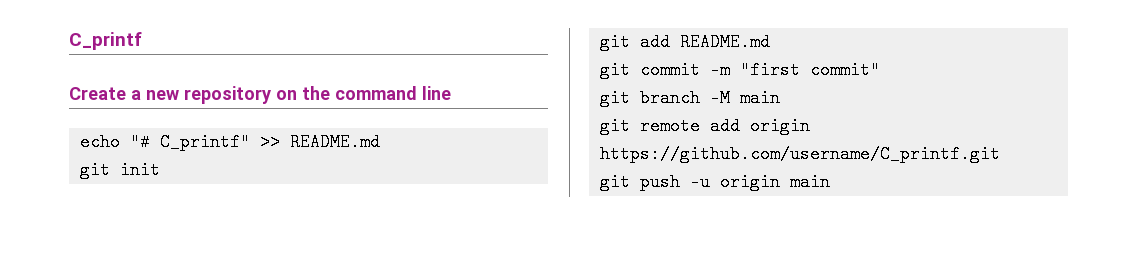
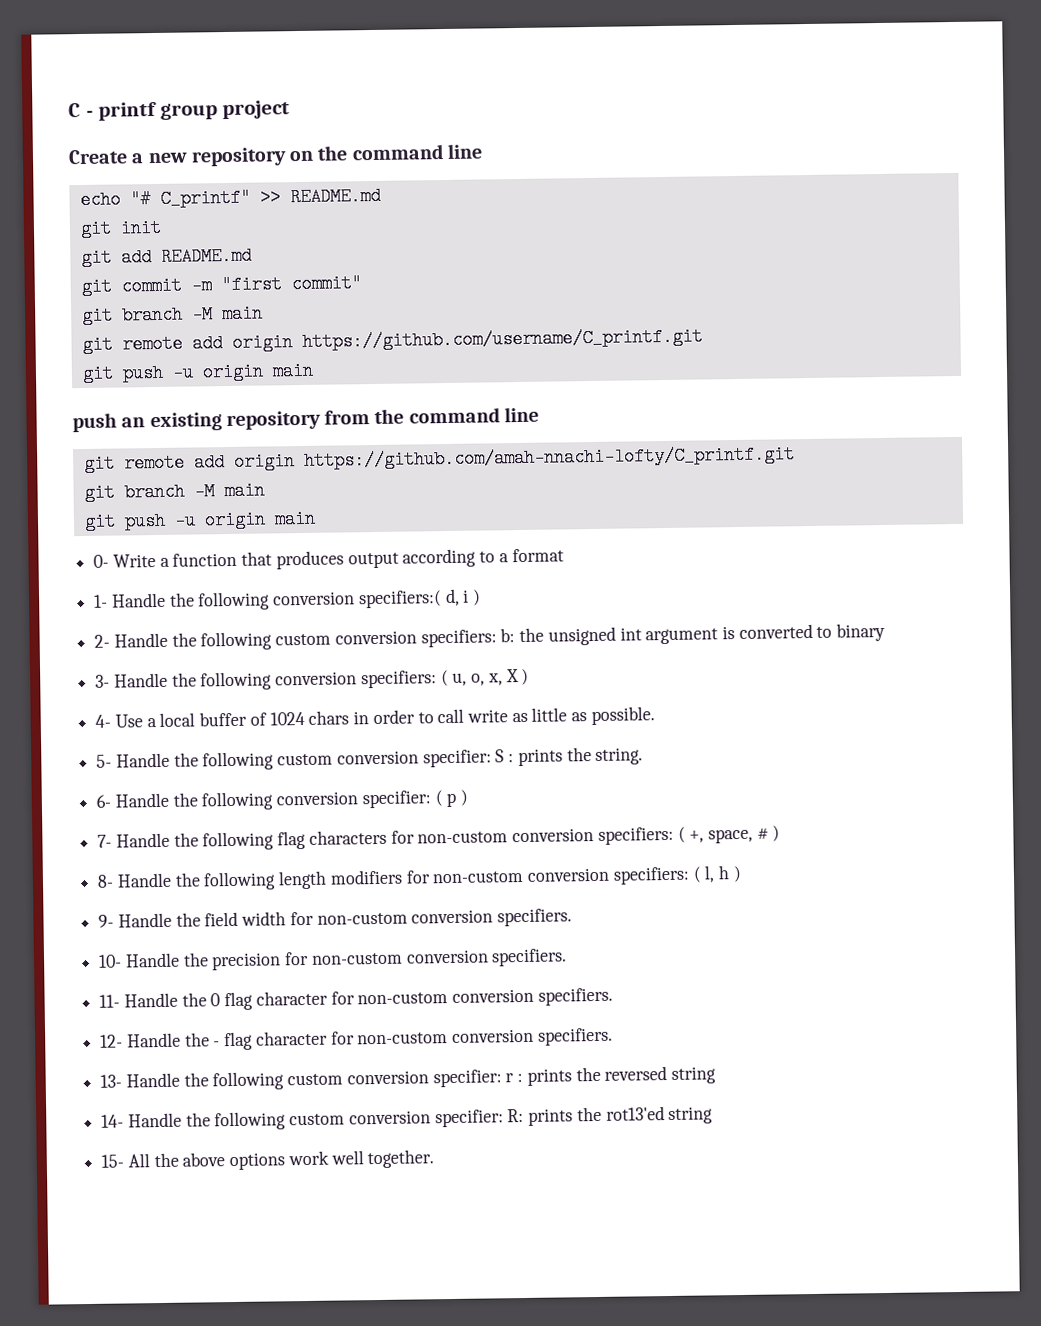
[69,32,142,50] C_printf -> [68,100,291,121] C - printf group project
(831, 182) none -> [72,406,539,433] [83,445,795,474] [83,481,265,503] [83,509,316,532] [93,548,564,570] [94,588,482,611] [94,622,886,651] [95,668,530,691] [95,706,655,728] [96,747,644,771] [96,789,469,811] [97,825,781,851] [97,865,742,891] [98,908,573,928] [98,948,568,971] [99,987,613,1011] [100,1027,613,1051] [100,1066,716,1091] [101,1106,714,1131] [101,1149,435,1171] // push an existing repository from the command line // git remote add origin https://github.com/amah-nnachi-lofty/C_printf.git // git branch -M main // git push -u origin main // 0- Write a function that produces output according to a format // 1- Handle the following conversion specifiers:( d, i ) // 2- Handle the following custom conversion specifiers: b: the unsigned int argument is converted to binary // 3- Handle the following conversion specifiers: ( u, o, x, X ) // 4- Use a local buffer of 1024 chars in order to call write as little as possible. // 5- Handle the following custom conversion specifier: S : prints the string. // 6- Handle the following conversion specifier: ( p ) // 7- Handle the following flag characters for non-custom conversion specifiers: ( +, space, # ) // 8- Handle the following length modifiers for non-custom conversion specifiers: ( l, h ) // 9- Handle the field width for non-custom conversion specifiers. // 10- Handle the precision for non-custom conversion specifiers. // 11- Handle the 0 flag character for non-custom conversion specifiers. // 12- Handle the - flag character for non-custom conversion specifiers. // 13- Handle the following custom conversion specifier: r : prints the reversed string // 14- Handle the following custom conversion specifier: R: prints the rot13'ed string // 15- All the above options work well together.

